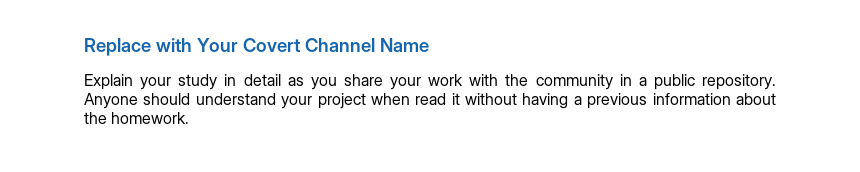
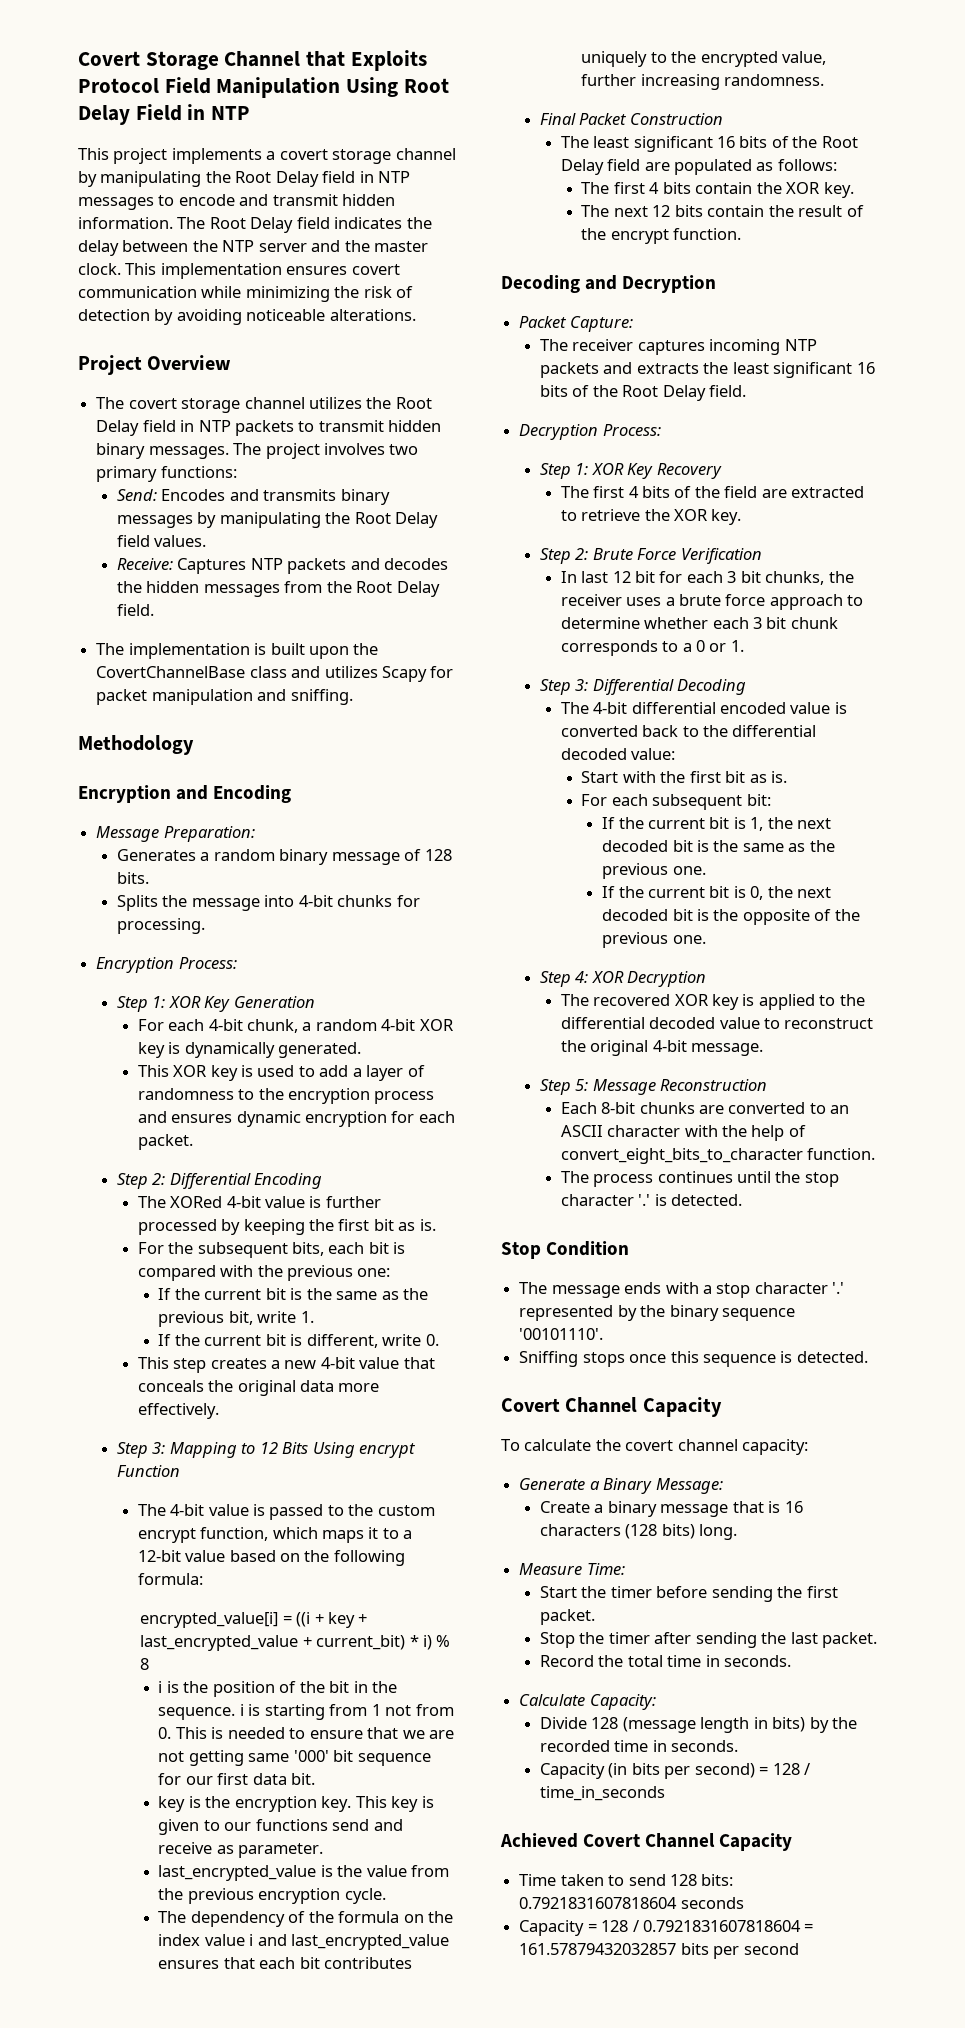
[84,38,429,56] [84,74,776,90] [84,93,776,109] [84,112,190,124] Replace with Your Covert Channel Name // Explain your study in detail as you share your work with the community in a public repository. Anyone should understand your project when read it without having a previous information about the homework. -> [78,50,427,71] [78,77,449,98] [78,104,251,125] [78,148,456,164] [78,171,411,187] [78,194,396,210] [78,217,432,233] [78,240,429,256] [78,263,400,279] [78,286,414,302] [78,309,416,325] [78,355,232,375] [96,397,432,413] [96,420,442,436] [96,443,419,459] [96,466,237,482] [116,489,390,505] [116,512,439,528] [116,535,207,547] [116,558,449,574] [116,581,440,597] [116,604,154,616] [96,643,379,659] [96,666,454,682] [96,689,353,705] [78,735,194,755] [78,785,292,803] [96,826,255,842] [116,849,452,865] [116,872,149,884] [116,895,420,911] [116,918,205,934] [96,957,237,973] [116,996,315,1012] [137,1019,454,1033] [137,1042,361,1058] [137,1065,425,1081] [137,1088,435,1104] [137,1111,455,1127] [137,1134,193,1150] [116,1173,323,1189] [137,1196,381,1208] [137,1219,436,1235] [137,1242,406,1258] [137,1265,391,1281] [158,1288,428,1300] [158,1311,314,1327] [158,1334,439,1348] [137,1357,435,1373] [137,1380,380,1396] [137,1403,219,1419] [116,1442,416,1458] [116,1465,180,1477] [137,1504,435,1520] [137,1527,413,1543] [137,1550,405,1566] [137,1573,203,1585] [140,1612,368,1628] [140,1635,451,1651] [140,1658,150,1670] [158,1681,397,1697] [158,1704,454,1720] [158,1727,454,1739] [158,1750,431,1766] [158,1773,316,1785] [158,1796,434,1812] [158,1819,403,1835] [158,1842,324,1858] [158,1865,450,1881] [158,1888,386,1904] [158,1911,454,1927] [158,1934,450,1950] [158,1957,413,1969] [581,51,827,67] [581,74,825,90] [539,113,723,125] [560,136,858,152] [560,159,837,175] [581,182,854,198] [581,205,864,217] [581,228,742,244] [501,275,717,293] [519,316,633,332] [539,339,817,355] [539,362,875,378] [539,385,747,401] [519,424,661,440] [539,463,722,479] [560,486,865,498] [560,509,742,525] [539,548,762,564] [560,571,854,585] [560,594,864,610] [560,617,838,629] [560,640,744,656] [539,679,747,695] [560,702,847,714] [560,725,817,737] [560,748,676,760] [581,771,788,783] [581,794,771,810] [602,817,832,831] [602,840,835,852] [602,863,706,879] [602,886,832,900] [602,909,860,925] [602,932,706,948] [539,971,707,987] [560,994,865,1010] [560,1017,874,1029] [560,1040,763,1056] [539,1079,768,1095] [560,1102,850,1114] [560,1125,806,1141] [560,1148,876,1164] [560,1171,839,1187] [560,1194,742,1206] [501,1241,630,1259] [519,1282,845,1298] [519,1305,795,1321] [519,1328,604,1340] [519,1351,868,1367] [501,1397,722,1417] [501,1439,809,1455] [519,1478,723,1494] [539,1501,803,1517] [539,1524,738,1540] [519,1563,625,1575] [539,1586,838,1602] [539,1609,595,1625] [539,1632,878,1648] [539,1655,792,1667] [519,1694,656,1710] [539,1717,858,1733] [539,1740,739,1752] [539,1763,811,1779] [539,1786,665,1801] [500,1833,793,1851] [519,1874,734,1886] [519,1897,744,1909] [519,1920,814,1936] [519,1943,799,1959] Covert Storage Channel that Exploits Protocol Field Manipulation Using Root Delay Field in NTP // This project implements a covert storage channel by manipulating the Root Delay field in NTP messages to encode and transmit hidden information. The Root Delay field indicates the delay between the NTP server and the master clock. This implementation ensures covert communication while minimizing the risk of detection by avoiding noticeable alterations. // Project Overview // The covert storage channel utilizes the Root Delay field in NTP packets to transmit hidden binary messages. The project involves two primary functions: // Send: Encodes and transmits binary messages by manipulating the Root Delay field values. // Receive: Captures NTP packets and decodes the hidden messages from the Root Delay field. // The implementation is built upon the CovertChannelBase class and utilizes Scapy for packet manipulation and sniffing. // Methodology // Encryption and Encoding // Message Preparation: // Generates a random binary message of 128 bits. // Splits the message into 4-bit chunks for processing. // Encryption Process: // Step 1: XOR Key Generation // For each 4-bit chunk, a random 4-bit XOR key is dynamically generated. // This XOR key is used to add a layer of randomness to the encryption process and ensures dynamic encryption for each packet. // Step 2: Differential Encoding // The XORed 4-bit value is further processed by keeping the first bit as is. // For the subsequent bits, each bit is compared with the previous one: // If the current bit is the same as the previous bit, write 1. // If the current bit is different, write 0. // This step creates a new 4-bit value that conceals the original data more effectively. // Step 3: Mapping to 12 Bits Using encrypt Function // The 4-bit value is passed to the custom encrypt function, which maps it to a 12-bit value based on the following formula: // encrypted_value[i] = ((i + key + last_encrypted_value + current_bit) * i) % 8 // i is the position of the bit in the sequence. i is starting from 1 not from 0. This is needed to ensure that we are not getting same '000' bit sequence for our first data bit. // key is the encryption key. This key is given to our functions send and receive as parameter. // last_encrypted_value is the value from the previous encryption cycle. // The dependency of the formula on the index value i and last_encrypted_value ensures that each bit contributes uniquely to the encrypted value, further increasing randomness. // Final Packet Construction // The least significant 16 bits of the Root Delay field are populated as follows: // The first 4 bits contain the XOR key. // The next 12 bits contain the result of the encrypt function. // Decoding and Decryption // Packet Capture: // The receiver captures incoming NTP packets and extracts the least significant 16 bits of the Root Delay field. // Decryption Process: // Step 1: XOR Key Recovery // The first 4 bits of the field are extracted to retrieve the XOR key. // Step 2: Brute Force Verification // In last 12 bit for each 3 bit chunks, the receiver uses a brute force approach to determine whether each 3 bit chunk corresponds to a 0 or 1. // Step 3: Differential Decoding // The 4-bit differential encoded value is converted back to the differential decoded value: // Start with the first bit as is. // For each subsequent bit: // If the current bit is 1, the next decoded bit is the same as the previous one. // If the current bit is 0, the next decoded bit is the opposite of the previous one. // Step 4: XOR Decryption // The recovered XOR key is applied to the differential decoded value to reconstruct the original 4-bit message. // Step 5: Message Reconstruction // Each 8-bit chunks are converted to an ASCII character with the help of convert_eight_bits_to_character function. // The process continues until the stop character '.' is detected. // Stop Condition // The message ends with a stop character '.' represented by the binary sequence '00101110'. // Sniffing stops once this sequence is detected. // Covert Channel Capacity // To calculate the covert channel capacity: // Generate a Binary Message: // Create a binary message that is 16 characters (128 bits) long. // Measure Time: // Start the timer before sending the first packet. // Stop the timer after sending the last packet. // Record the total time in seconds. // Calculate Capacity: // Divide 128 (message length in bits) by the recorded time in seconds. // Capacity (in bits per second) = 128 / time_in_seconds // Achieved Covert Channel Capacity // Time taken to send 128 bits: 0.7921831607818604 seconds // Capacity = 128 / 0.7921831607818604 = 161.57879432032857 bits per second

